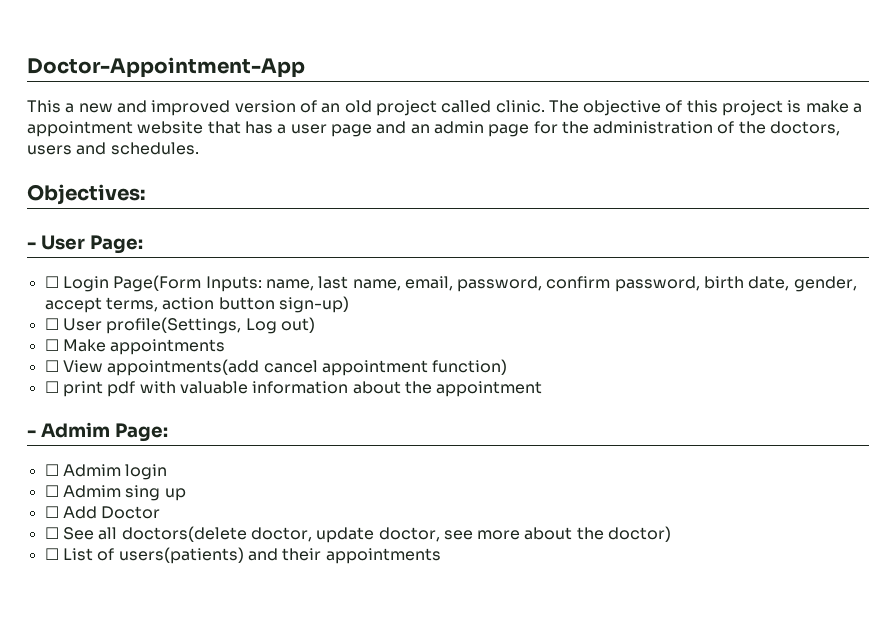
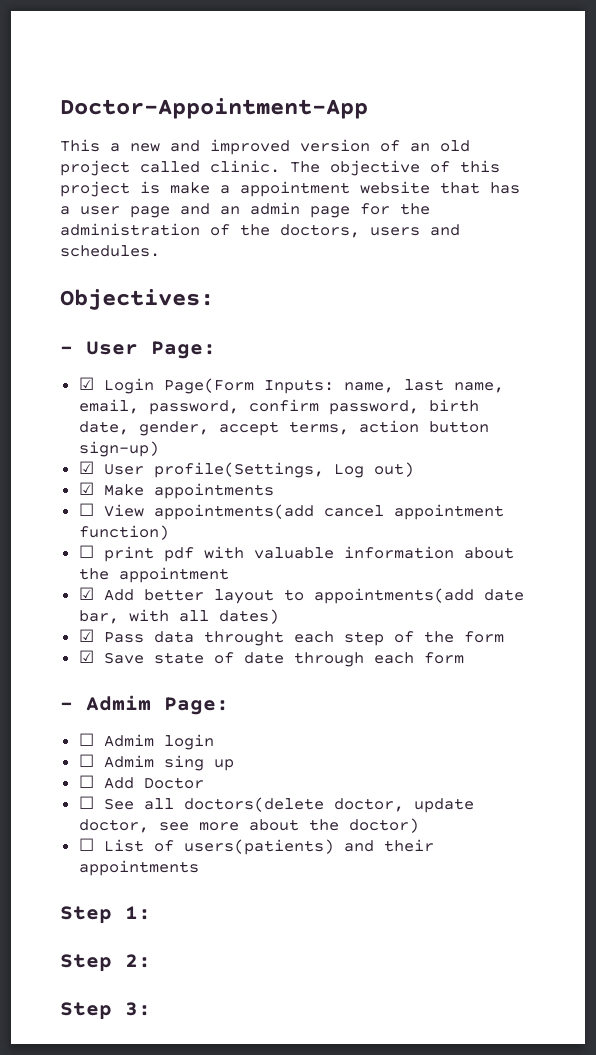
[44,276,59,288] ☐ -> [78,377,94,390] ☑
[44,318,59,330] ☐ -> [78,461,94,474] ☑
[44,339,59,351] ☐ -> [78,482,94,495] ☑
(543, 389) none -> [78,587,524,604] [78,609,279,624] [78,629,504,646] [78,650,464,667] // ☑ Add better layout to appointments(add date bar, with all dates) // ☑ Pass data throught each step of the form // ☑ Save state of date through each form
(441, 556) none -> [60,906,151,924] [60,954,151,972] [60,1002,151,1020] // Step 1: // Step 2: // Step 3:

